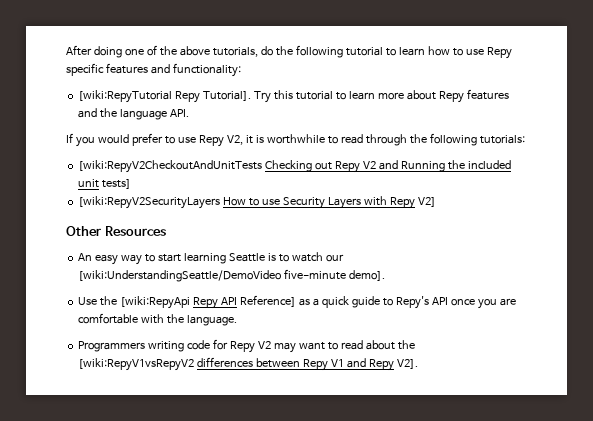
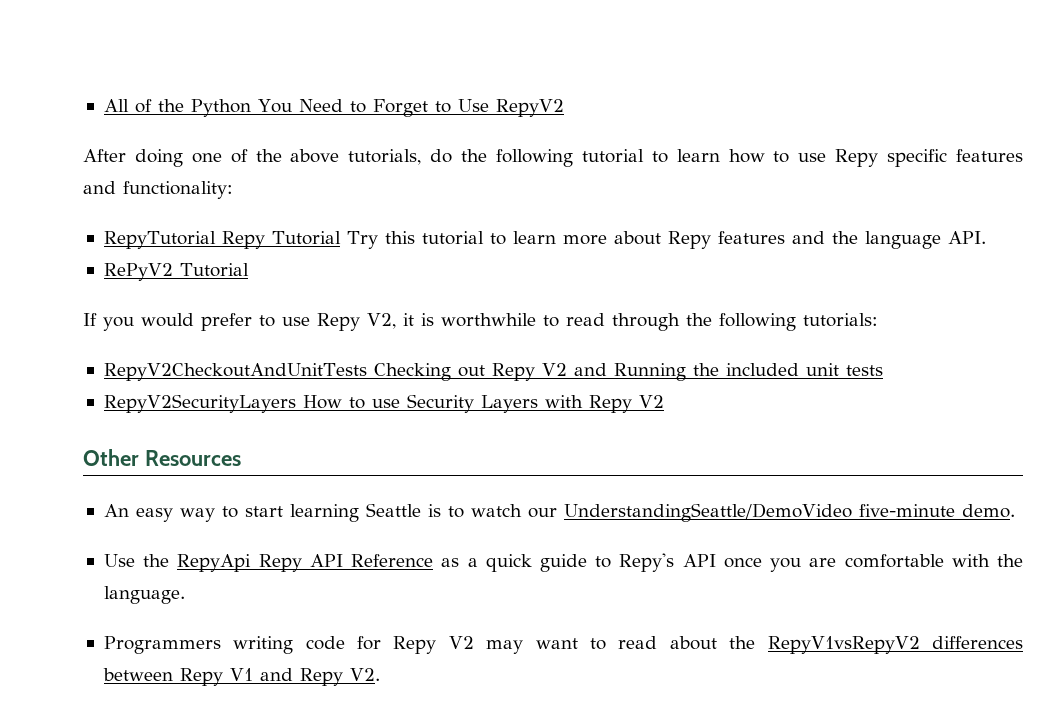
(66, 50) none -> [103,99,564,117] All of the Python You Need to Forget to Use RepyV2 //
[78,90,252,103] [wiki:RepyTutorial Repy Tutorial]. -> [103,231,341,249] RepyTutorial Repy Tutorial
(190, 113) none -> [103,263,249,281] // RePyV2 Tutorial
[78,160,263,173] [wiki:RepyV2CheckoutAndUnitTests -> [103,363,367,381] RepyV2CheckoutAndUnitTests
[102,179,132,189] [78,196,221,209] tests] // [wiki:RepyV2SecurityLayers -> [845,365,883,376] [103,394,296,413] tests // RepyV2SecurityLayers
[417,197,436,207] V2] -> [638,395,664,408] V2
[78,269,386,282] [wiki:UnderstandingSeattle/DemoVideo five-minute demo]. -> [563,503,1015,522] UnderstandingSeattle/DemoVideo five-minute demo.
[120,296,191,309] [wiki:RepyApi -> [177,554,252,572] RepyApi
[239,295,296,307] Reference] -> [351,554,434,567] Reference
[78,358,195,371] [wiki:RepyV1vsRepyV2 -> [767,636,920,654] RepyV1vsRepyV2
[396,359,418,369] V2]. -> [349,668,380,681] V2.

